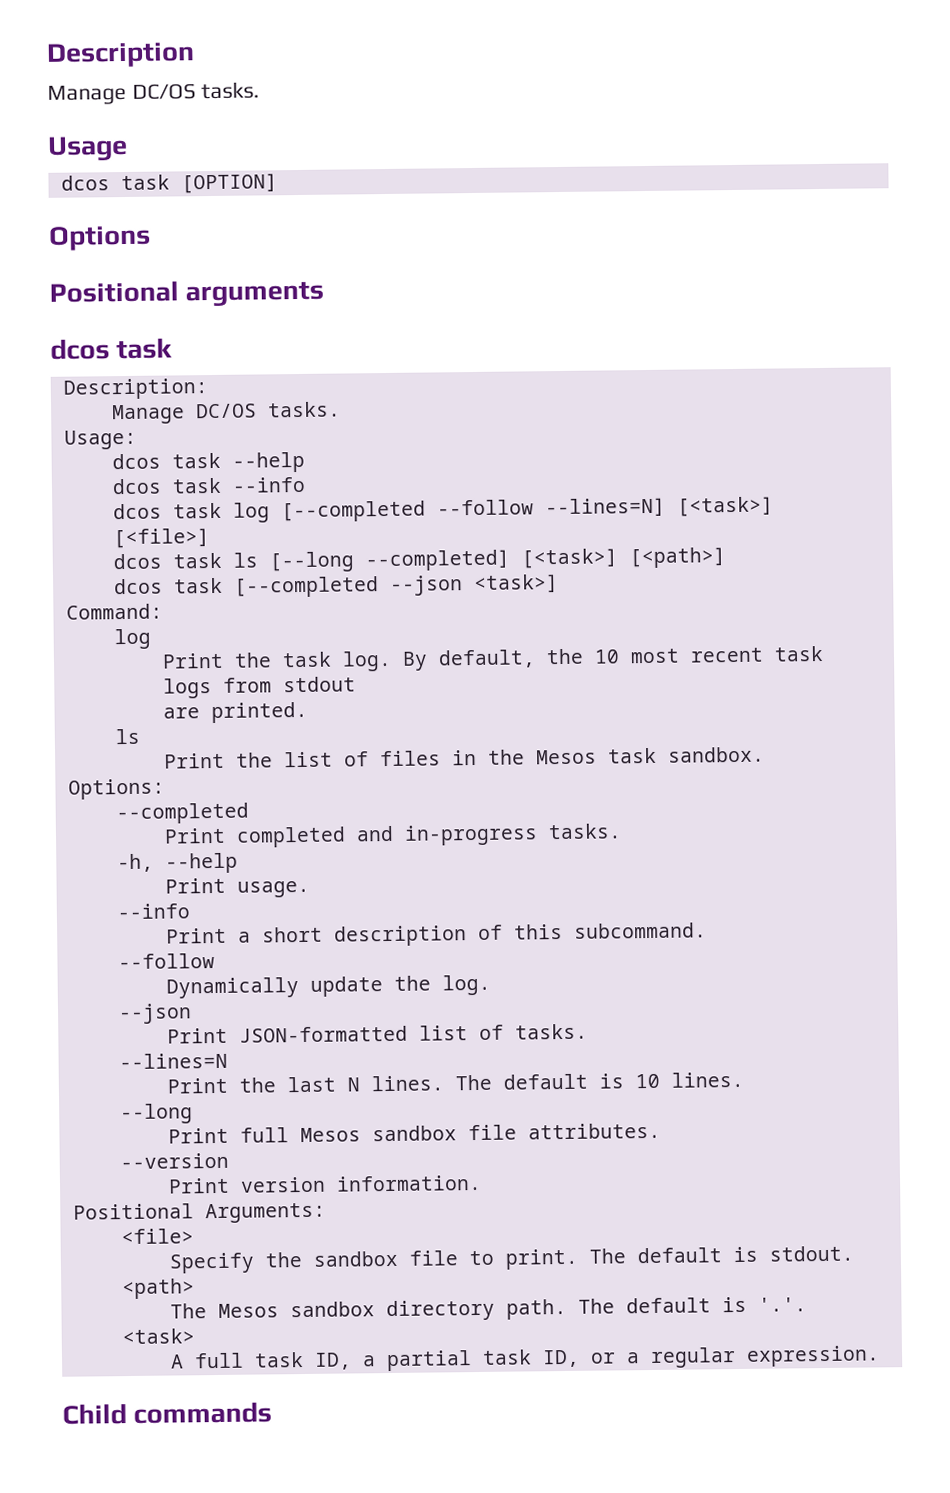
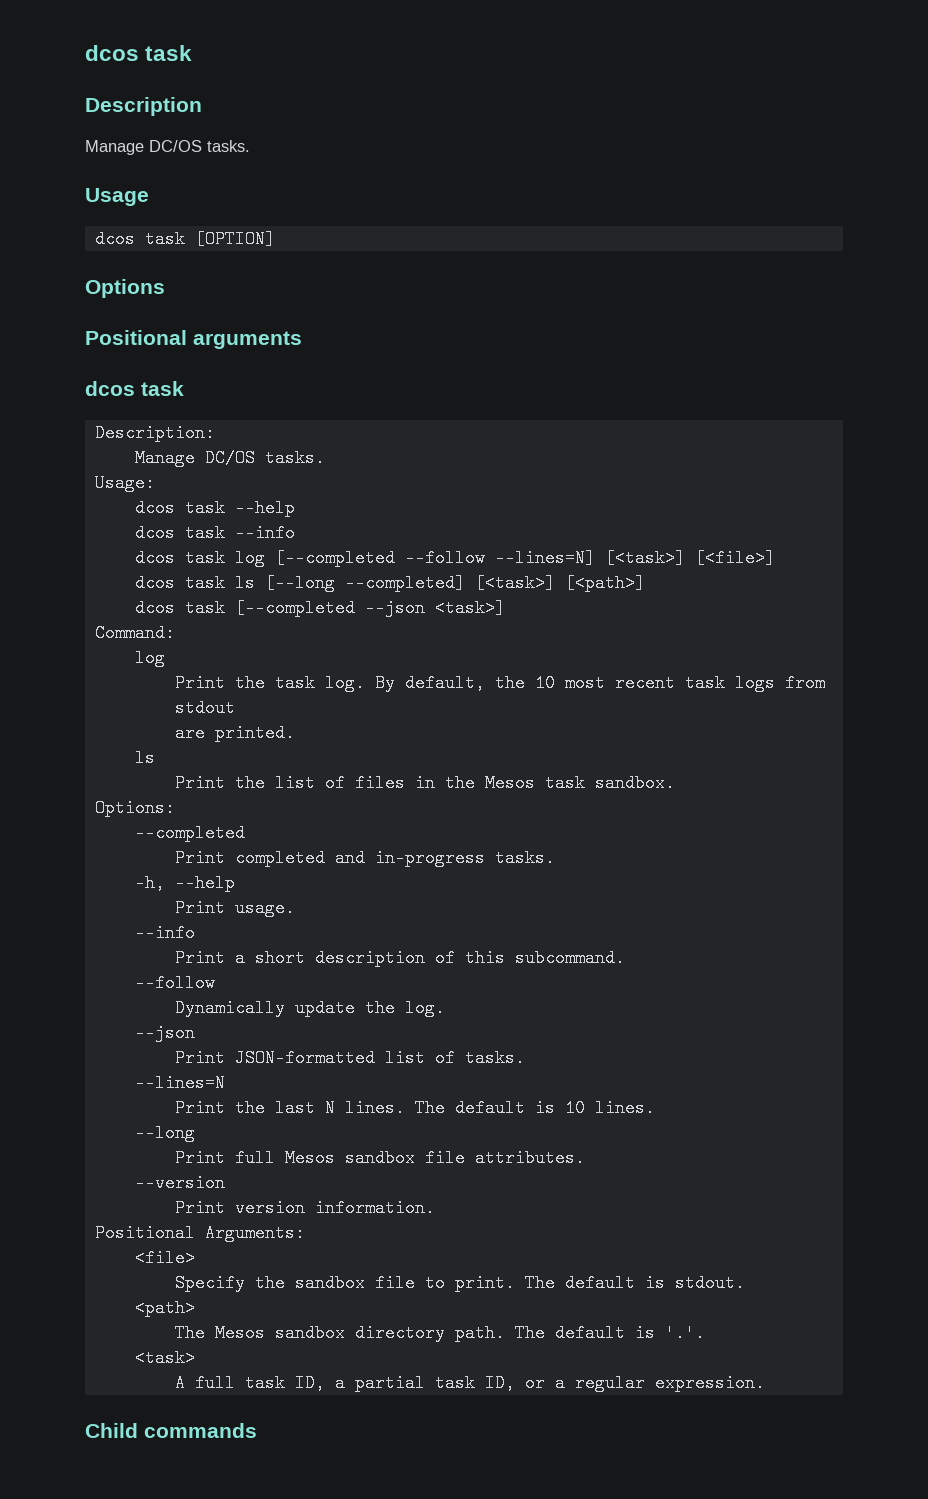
(46, 55) none -> [85,45,193,61] dcos task //

